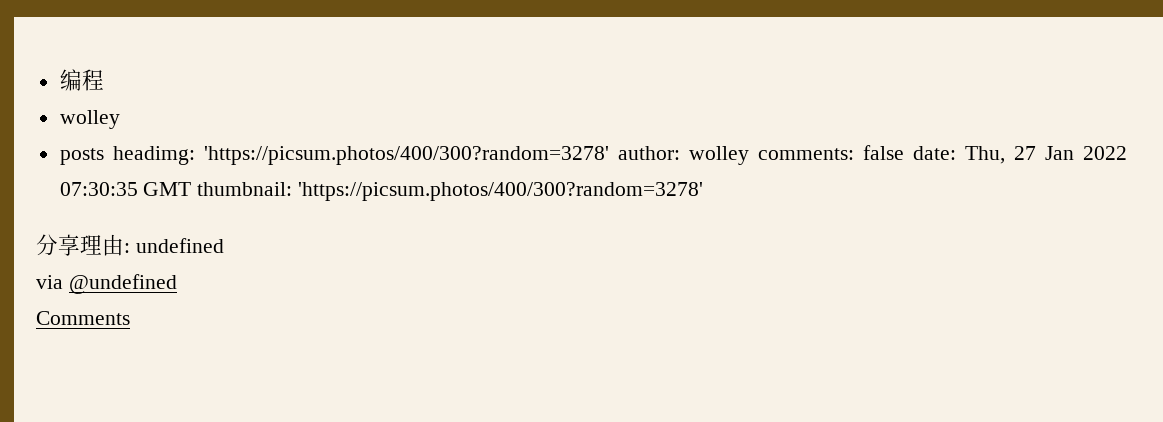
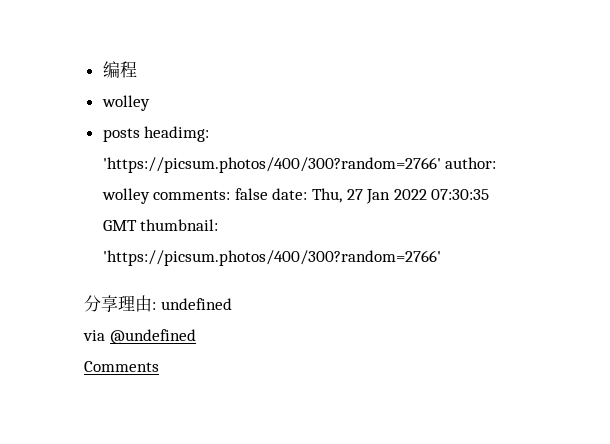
[203,146,609,165] 'https://picsum.photos/400/300?random=3278' -> [102,157,441,173] 'https://picsum.photos/400/300?random=2766'
[298,182,704,201] 'https://picsum.photos/400/300?random=3278' -> [102,250,441,266] 'https://picsum.photos/400/300?random=2766'

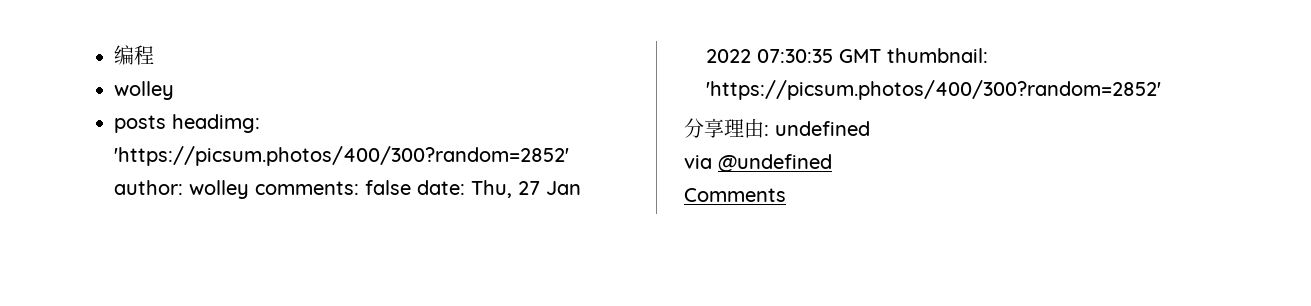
[102,157,441,173] 'https://picsum.photos/400/300?random=2766' -> [114,146,569,166] 'https://picsum.photos/400/300?random=2852'
[102,250,441,266] 'https://picsum.photos/400/300?random=2766' -> [706,80,1161,100] 'https://picsum.photos/400/300?random=2852'

